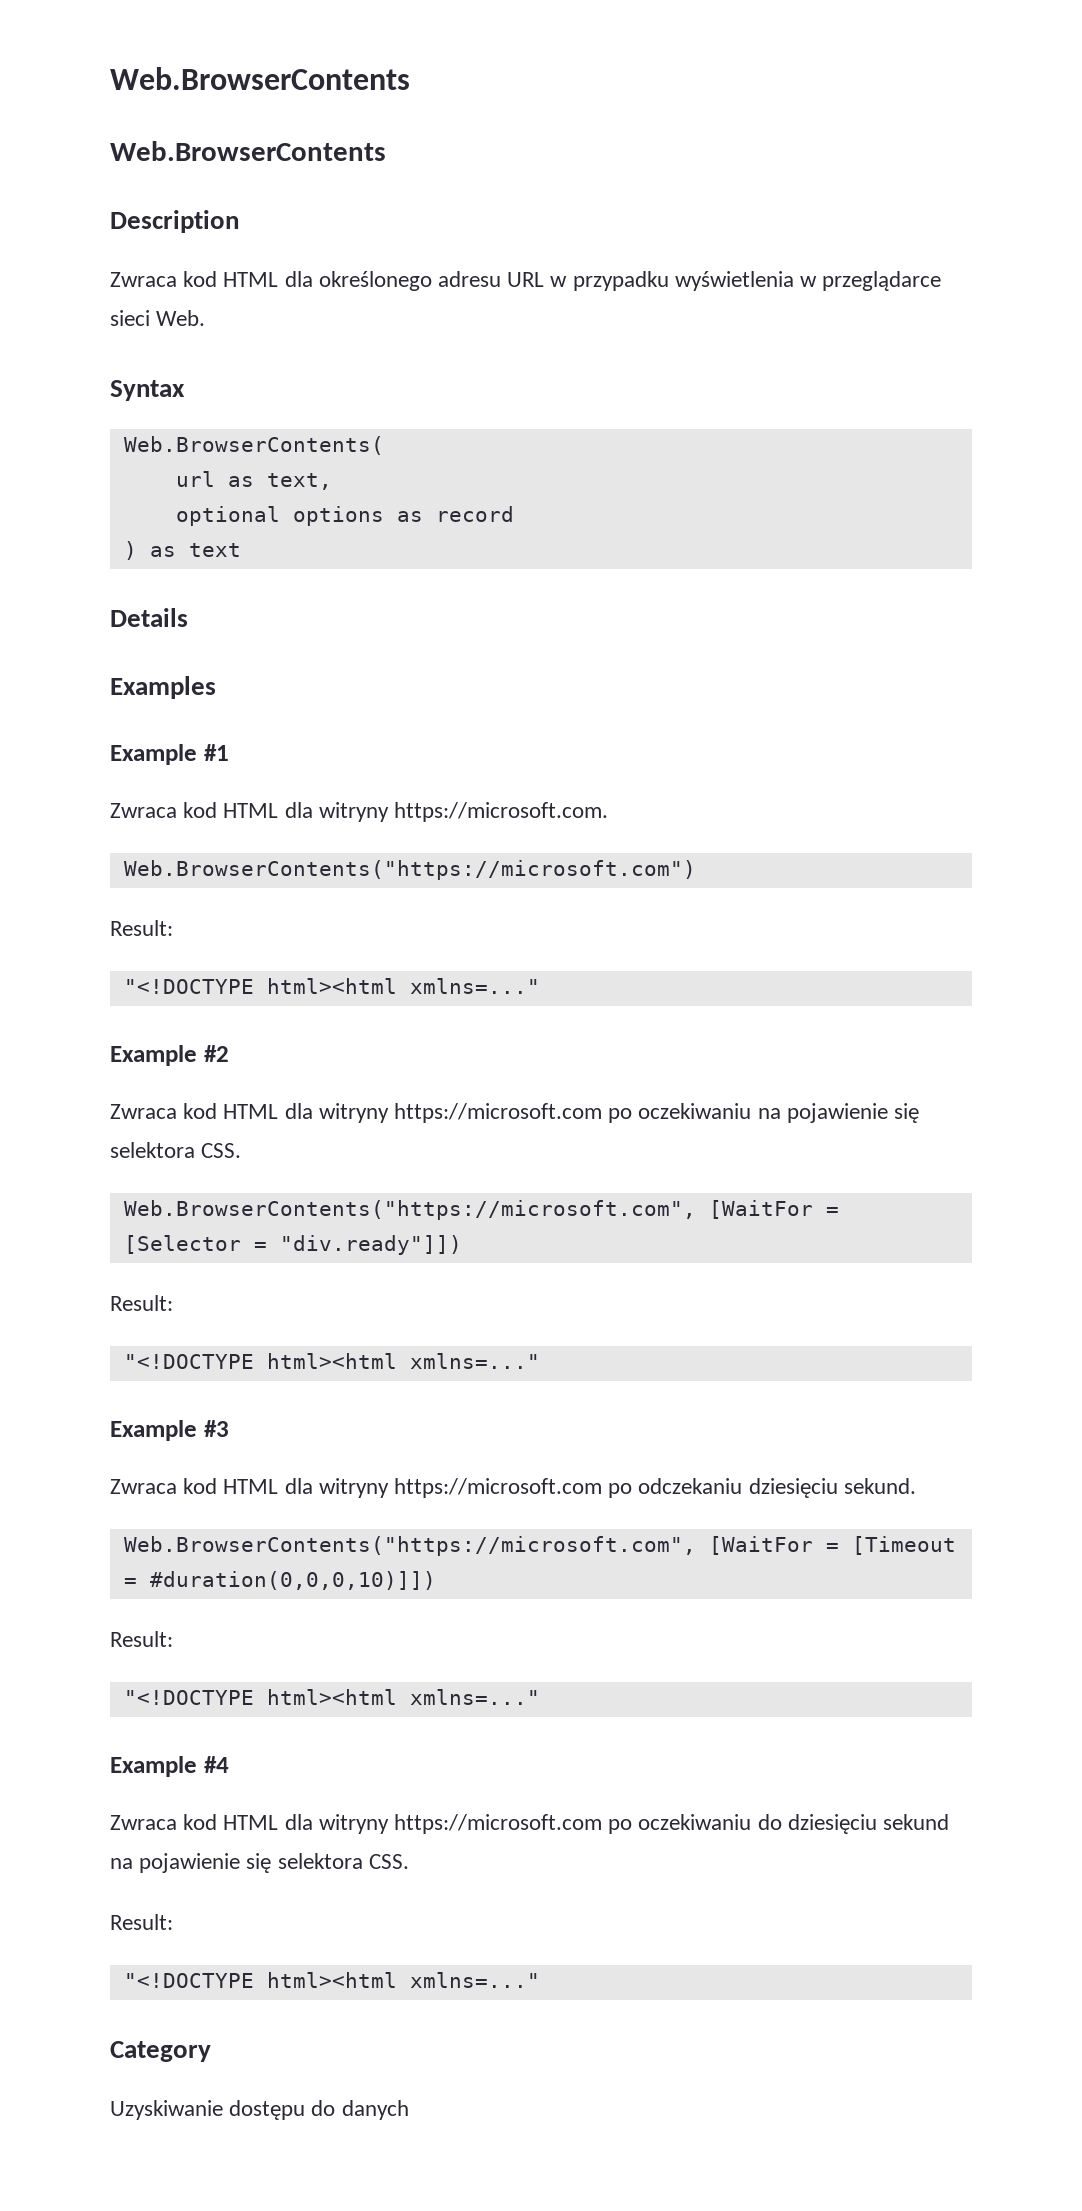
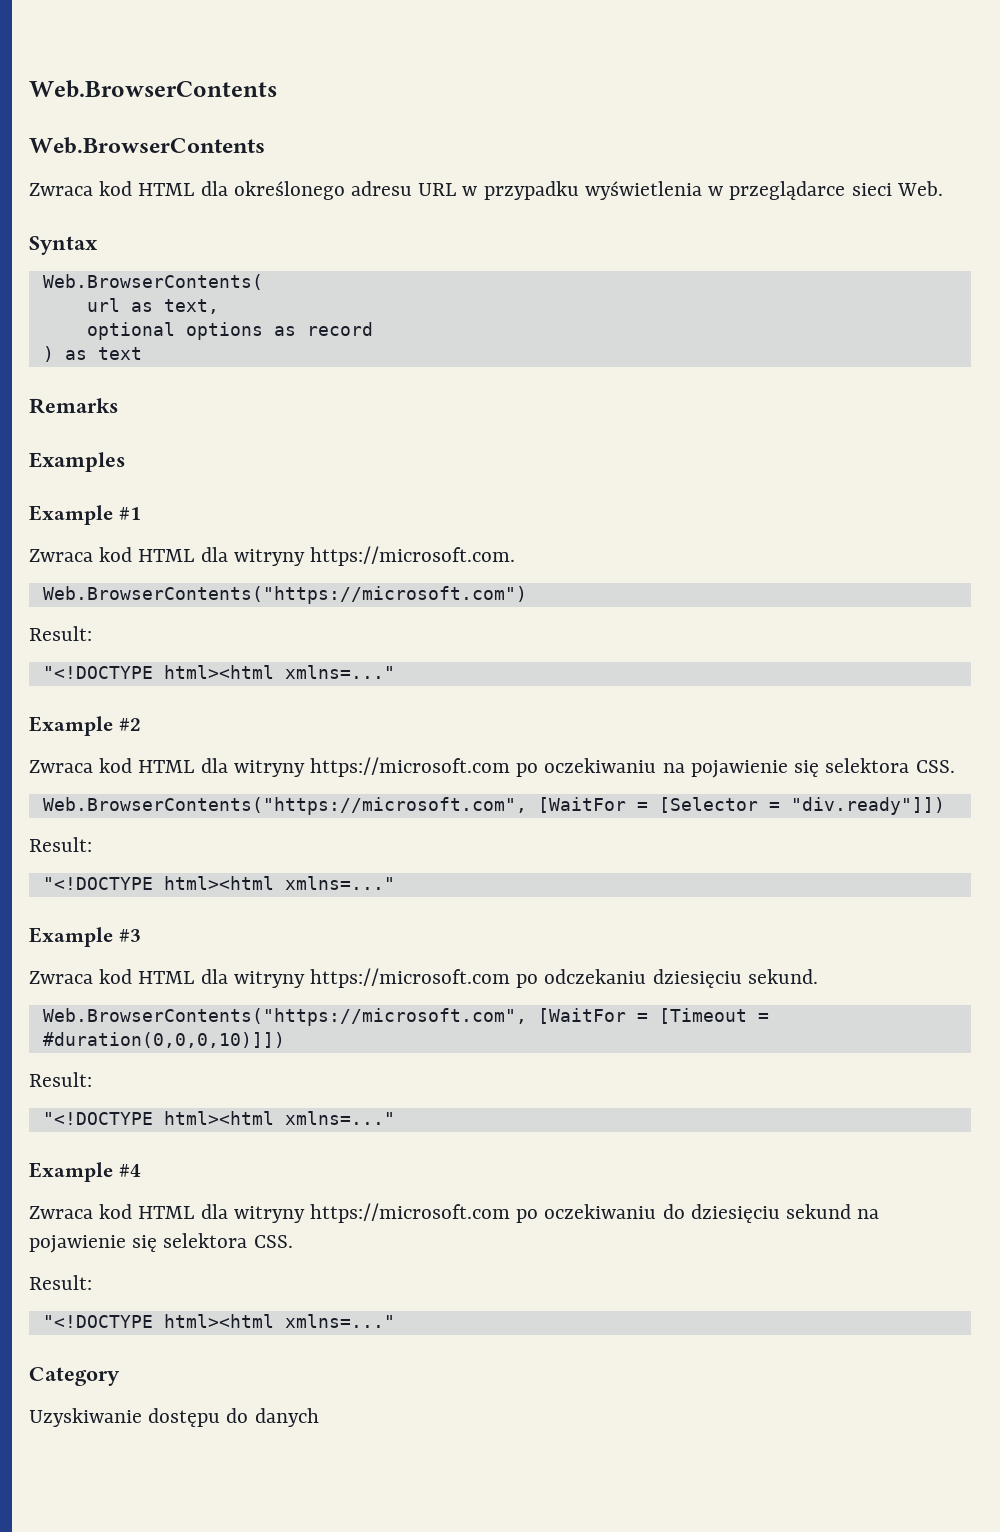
[110,210,239,233] // Description -> (265, 145) none
[110,608,188,627] Details -> [29,398,118,414] Remarks

